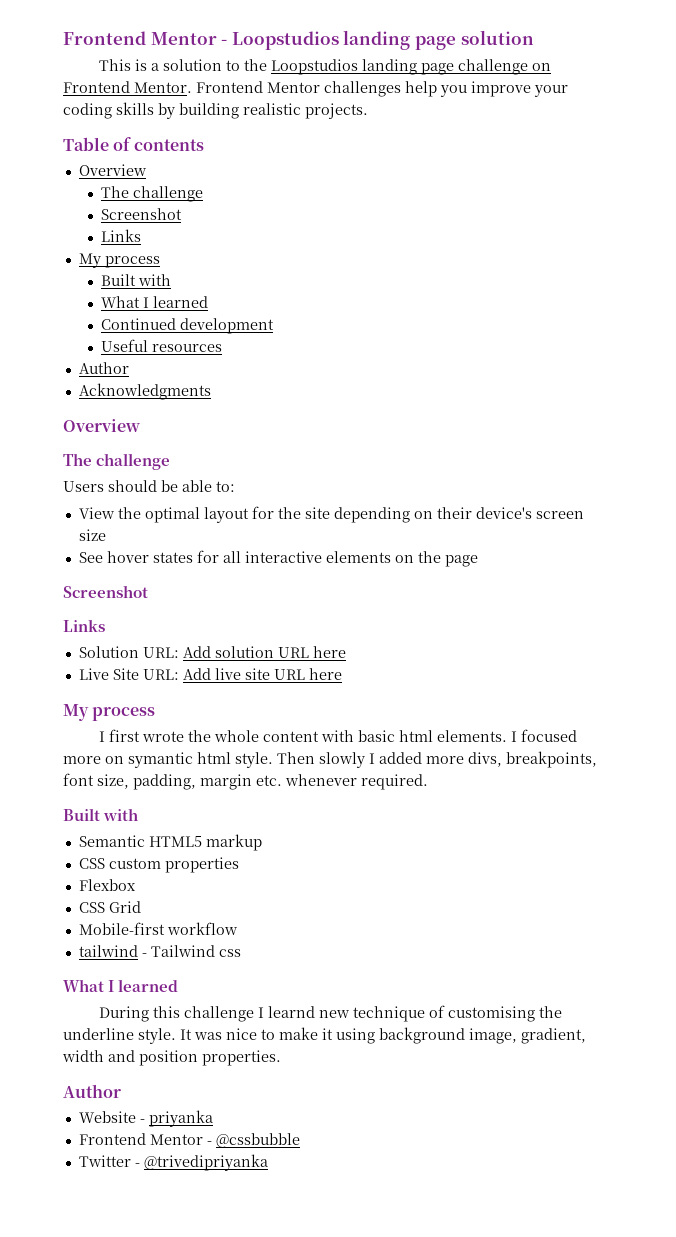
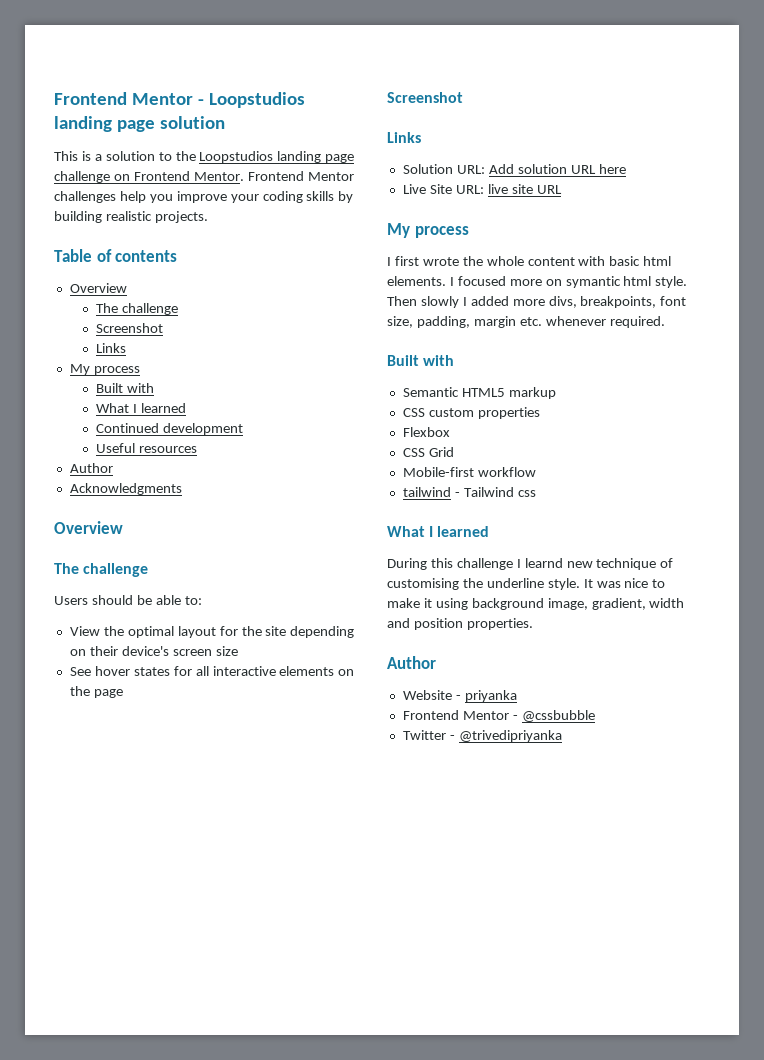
[182,668,211,680] Add -> (484, 189) none
[308,668,342,680] here -> (562, 189) none

